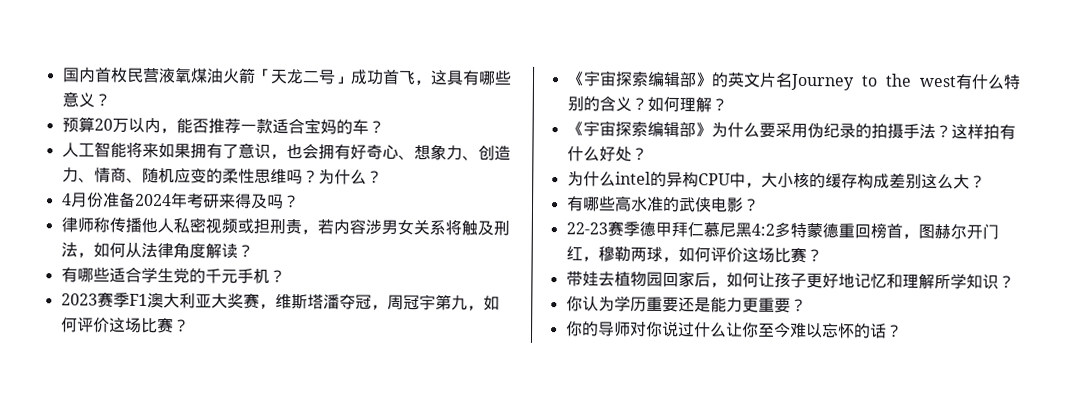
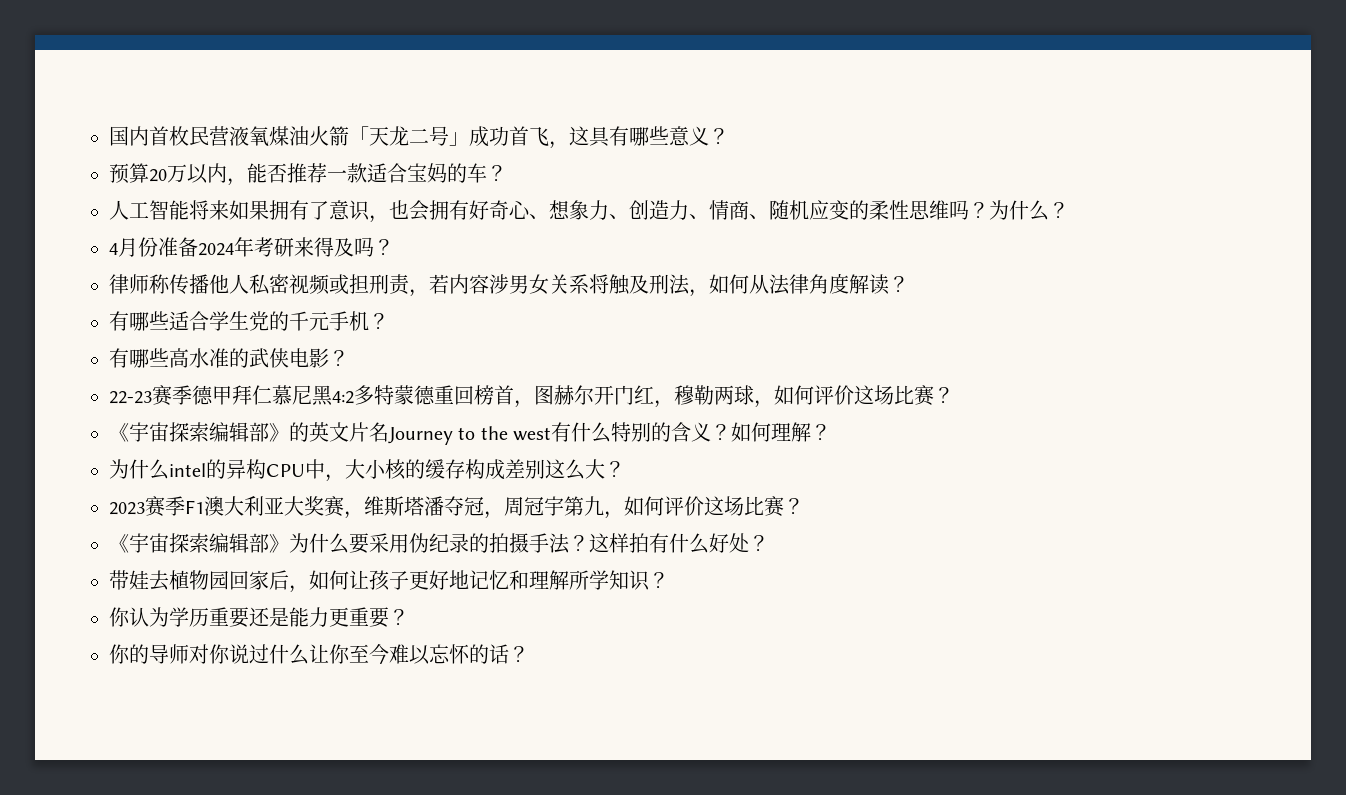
[60,291,500,311] [60,317,190,334] [566,70,1021,91] [566,96,728,113] [566,120,1016,140] [566,146,648,162] [566,171,986,190] // 2023赛季F1澳大利亚大奖赛，维斯塔潘夺冠，周冠宇第九，如何评价这场比赛？ // 《宇宙探索编辑部》的英文片名Journey to the west有什么特别的含义？如何理解？ // 《宇宙探索编辑部》为什么要采用伪纪录的拍摄手法？这样拍有什么好处？ // 为什么intel的异构CPU中，大小核的缓存构成差别这么大？ -> (389, 321) none
(823, 256) none -> [109,422,832,445] [109,459,625,482] [109,496,804,519] [109,533,769,554] // 《宇宙探索编辑部》的英文片名Journey to the west有什么特别的含义？如何理解？ // 为什么intel的异构CPU中，大小核的缓存构成差别这么大？ // 2023赛季F1澳大利亚大奖赛，维斯塔潘夺冠，周冠宇第九，如何评价这场比赛？ // 《宇宙探索编辑部》为什么要采用伪纪录的拍摄手法？这样拍有什么好处？

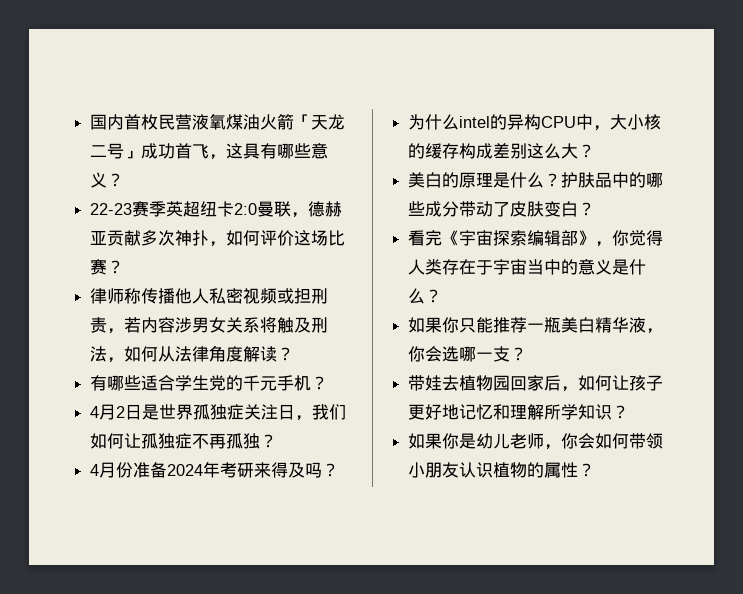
[109,163,507,186] [109,200,1069,223] [109,237,374,257] 预算20万以内，能否推荐一款适合宝妈的车？ // 人工智能将来如果拥有了意识，也会拥有好奇心、想象力、创造力、情商、随机应变的柔性思维吗？为什么？ // 4月份准备2024年考研来得及吗 -> [90,201,343,218] [90,230,346,247] [90,259,108,275] 22-23赛季英超纽卡2:0曼联，德赫亚贡献多次神扑，如何评价这场比赛
[109,348,349,368] [109,385,954,408] [109,422,812,445] 有哪些高水准的武侠电影？ // 22-23赛季德甲拜仁慕尼黑4:2多特蒙德重回榜首，图赫尔开门红，穆勒两球，如何评价这场比赛？ // 《宇宙探索编辑部》的英文片名Journey to the west有什么特别的含义？如何理解 -> [90,404,347,421] [90,433,278,449] [90,461,323,478] 4月2日是世界孤独症关注日，我们如何让孤独症不再孤独？ // 4月份准备2024年考研来得及吗
[109,496,804,519] [109,533,749,554] 2023赛季F1澳大利亚大奖赛，维斯塔潘夺冠，周冠宇第九，如何评价这场比赛？ // 《宇宙探索编辑部》为什么要采用伪纪录的拍摄手法？这样拍有什么好处 -> [408,172,664,188] [408,201,596,217] [408,230,664,247] [408,259,647,275] [408,288,443,304] [408,317,664,334] [408,346,511,362] 美白的原理是什么？护肤品中的哪些成分带动了皮肤变白？ // 看完《宇宙探索编辑部》，你觉得人类存在于宇宙当中的意义是什么？ // 如果你只能推荐一瓶美白精华液，你会选哪一支
[109,607,409,628] [109,644,509,665] 你认为学历重要还是能力更重要？ // 你的导师对你说过什么让你至今难以忘怀的话 -> [408,433,664,450] [408,462,579,478] 如果你是幼儿老师，你会如何带领小朋友认识植物的属性

